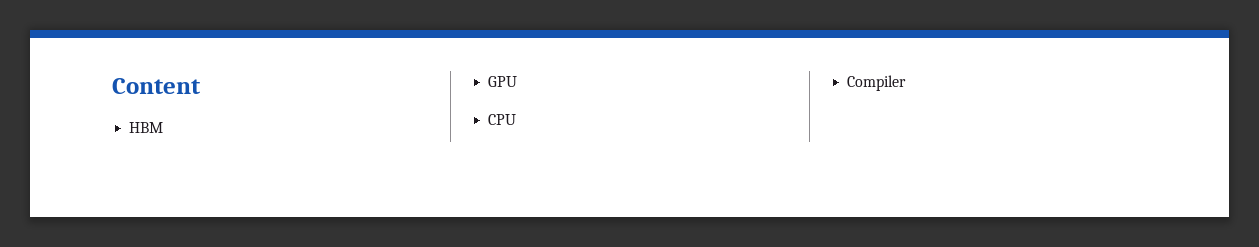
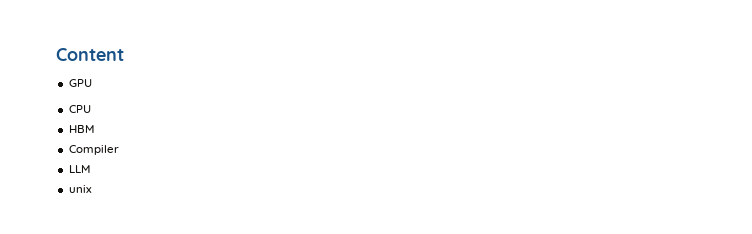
[129,122,164,133] // HBM -> (124, 54) none
(517, 119) none -> [68,125,94,133] // HBM
(907, 83) none -> [68,165,90,173] [68,185,92,193] // LLM // unix

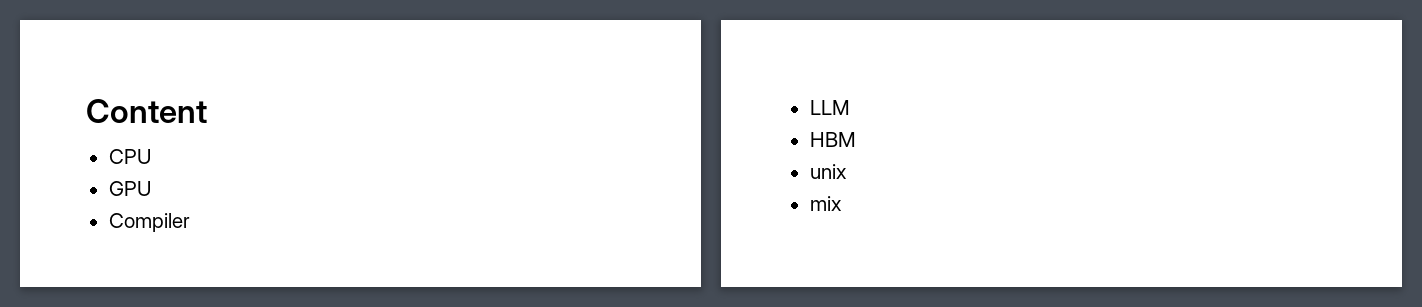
[68,79,92,87] // GPU -> (207, 111) none
[68,125,94,133] HBM -> [108,181,151,196] GPU
(90, 169) none -> [809,132,856,147] // HBM
(92, 189) none -> [809,196,842,211] // mix

